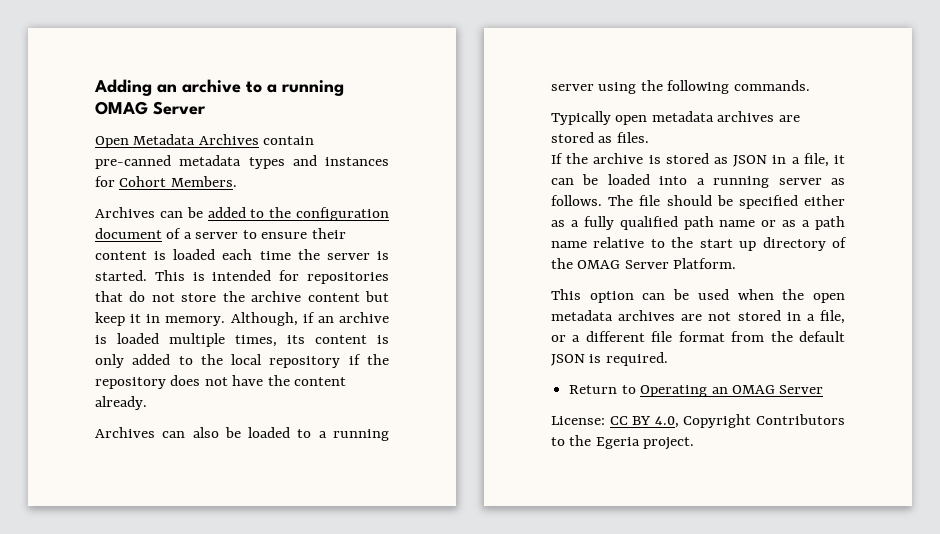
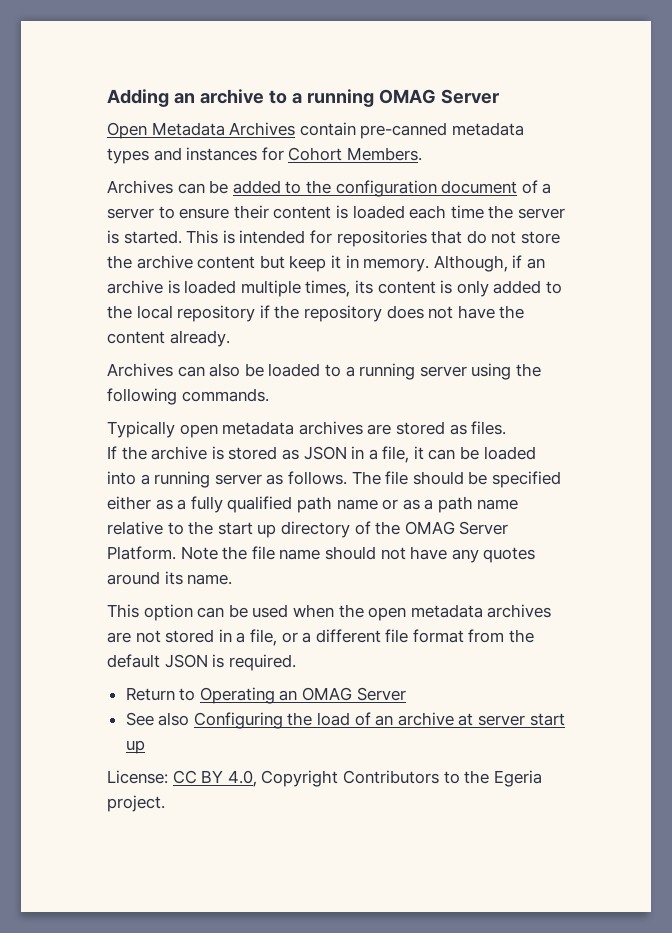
(737, 263) none -> [180,546,536,563] [107,571,233,585] Note the file name should not have any quotes around its name.
(824, 389) none -> [125,712,565,729] [125,740,145,754] // See also Configuring the load of an archive at server start up

